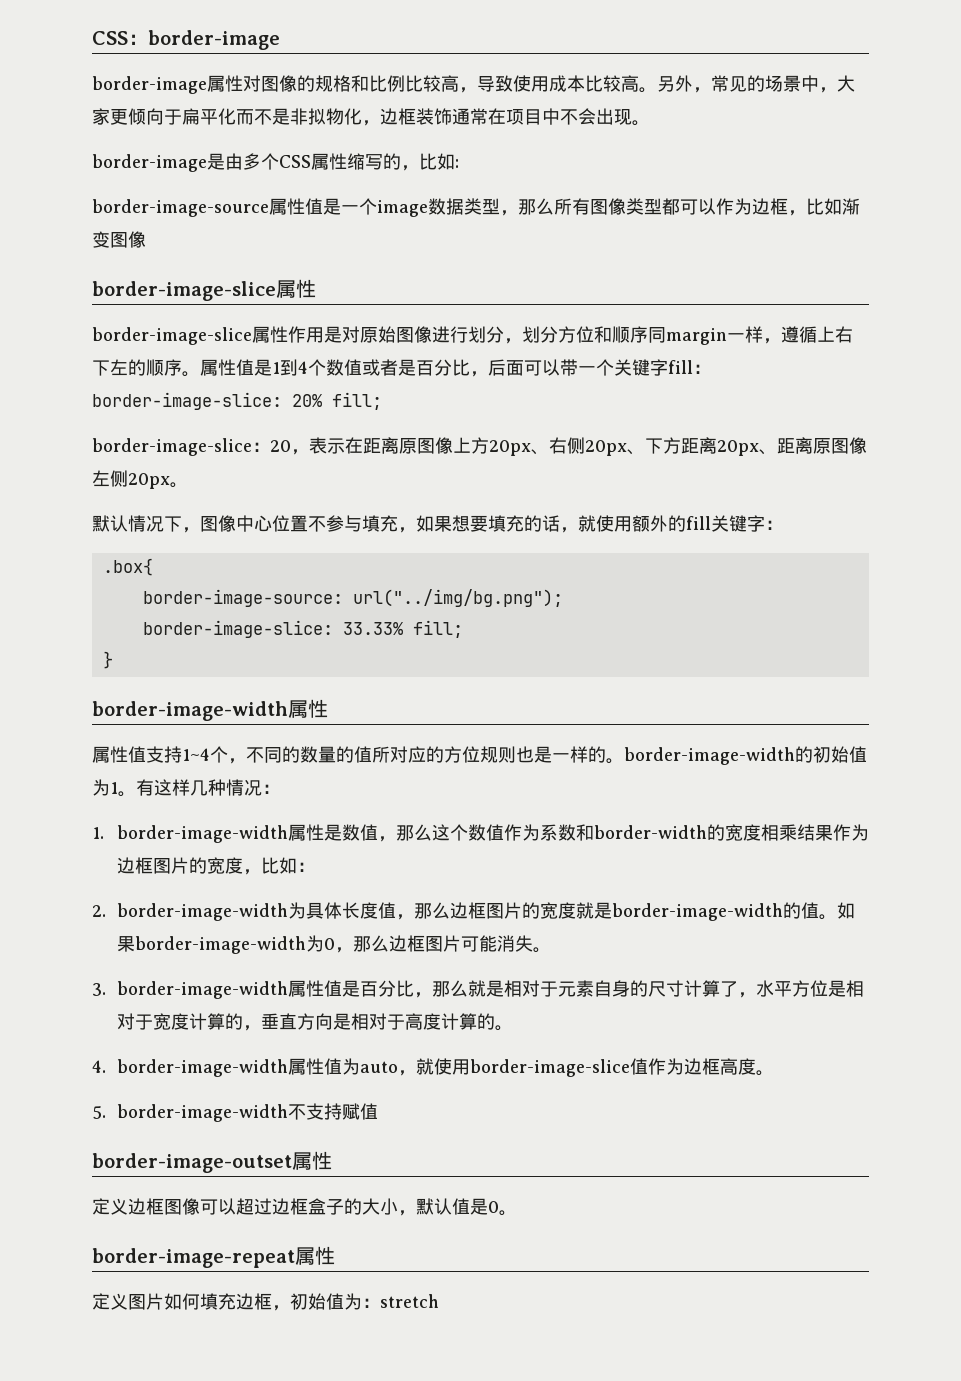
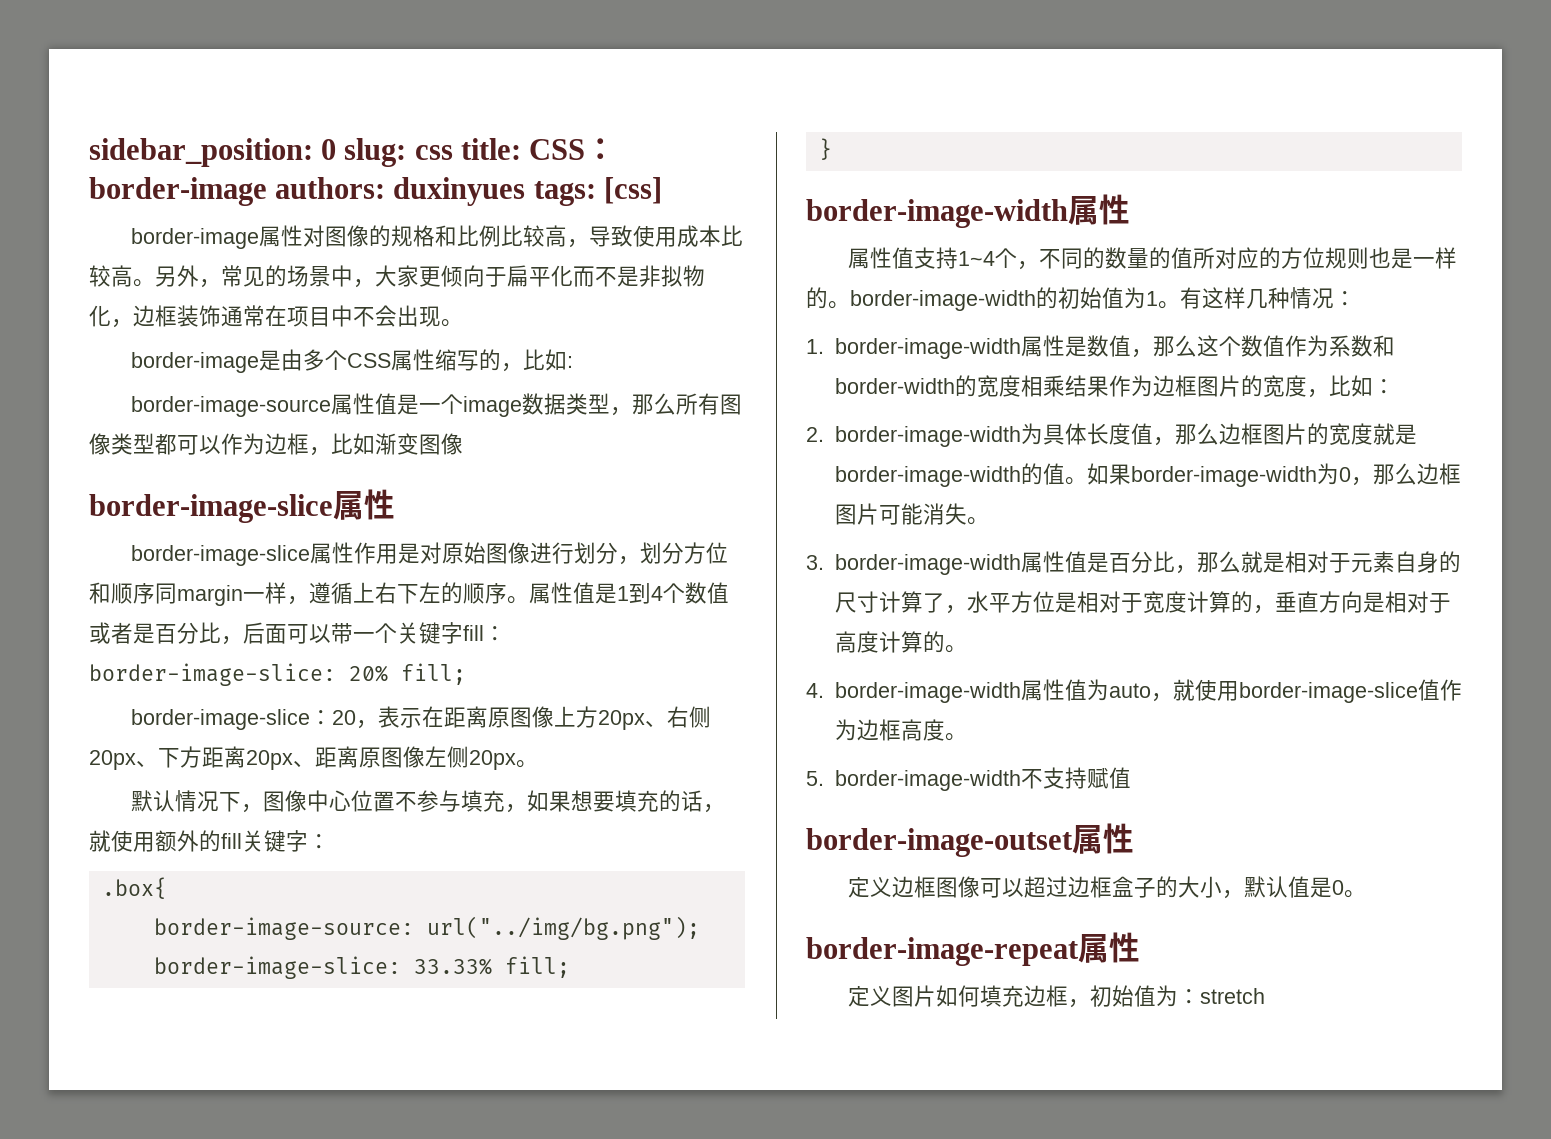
(92, 38) none -> [89,138,521,167] sidebar_position: 0 slug: css title:
(280, 40) none -> [275,177,662,206] authors: duxinyues tags: [css]

